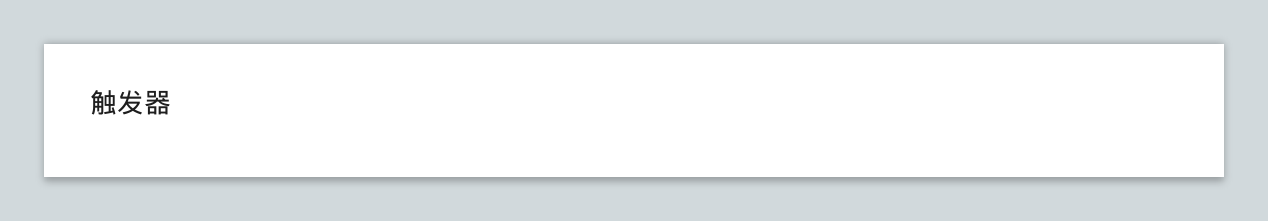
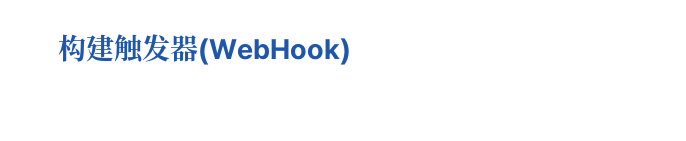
[90,90,171,115] 触发器 -> [58,34,351,65] 构建触发器(WebHook)

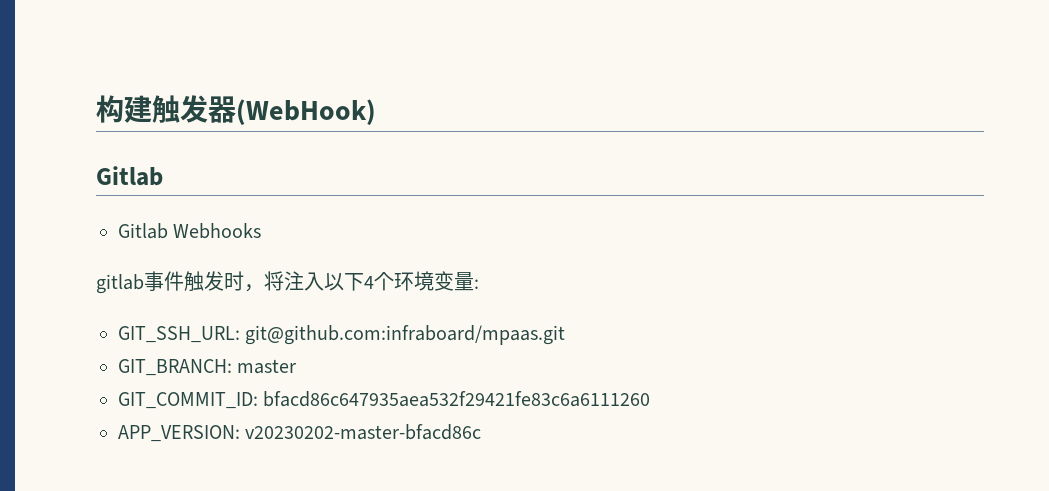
(351, 51) none -> [96,166,163,186] [118,223,262,239] [96,271,479,294] [118,325,566,345] [118,359,297,376] [118,391,651,409] [118,424,482,442] // Gitlab // Gitlab Webhooks // gitlab事件触发时，将注入以下4个环境变量: // GIT_SSH_URL: git@github.com:infraboard/mpaas.git // GIT_BRANCH: master // GIT_COMMIT_ID: bfacd86c647935aea532f29421fe83c6a6111260 // APP_VERSION: v20230202-master-bfacd86c

